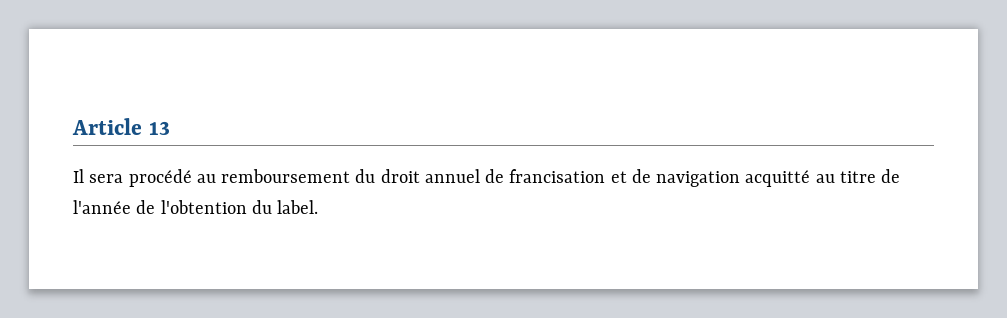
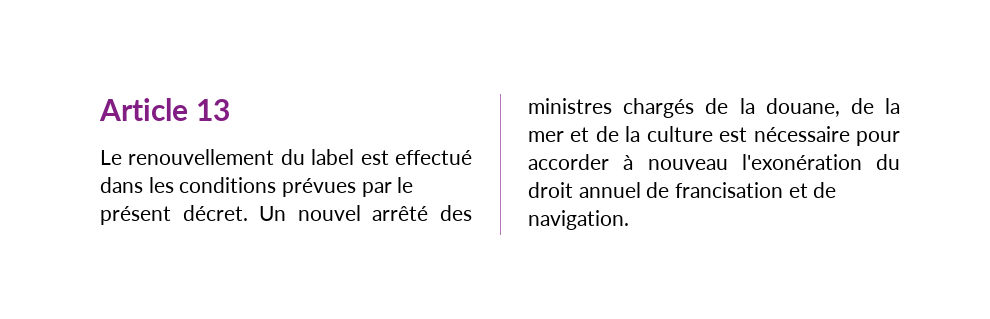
[73,169,351,187] Il sera procédé au remboursement -> [100,149,472,165] [100,177,414,197] [100,205,472,225] [528,98,900,118] [528,126,900,146] [528,154,862,170] Le renouvellement du label est effectué dans les conditions prévues par le présent décret. Un nouvel arrêté des ministres chargés de la douane, de la mer et de la culture est nécessaire pour accorder à nouveau l'exonération
[656,169,901,187] [73,200,319,214] navigation acquitté au titre de l'année de l'obtention du label. -> [528,210,629,230] navigation.

